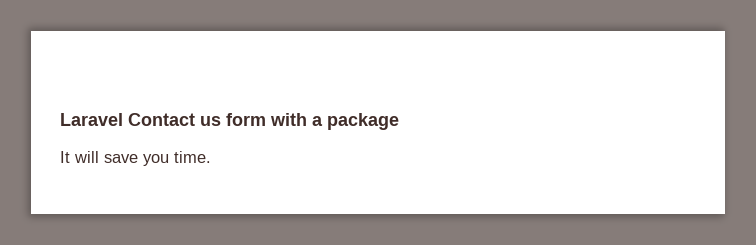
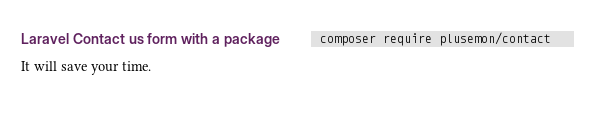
[143,154,169,166] you -> [91,63,119,75] your
(211, 157) none -> [319,32,551,46] // composer require plusemon/contact

